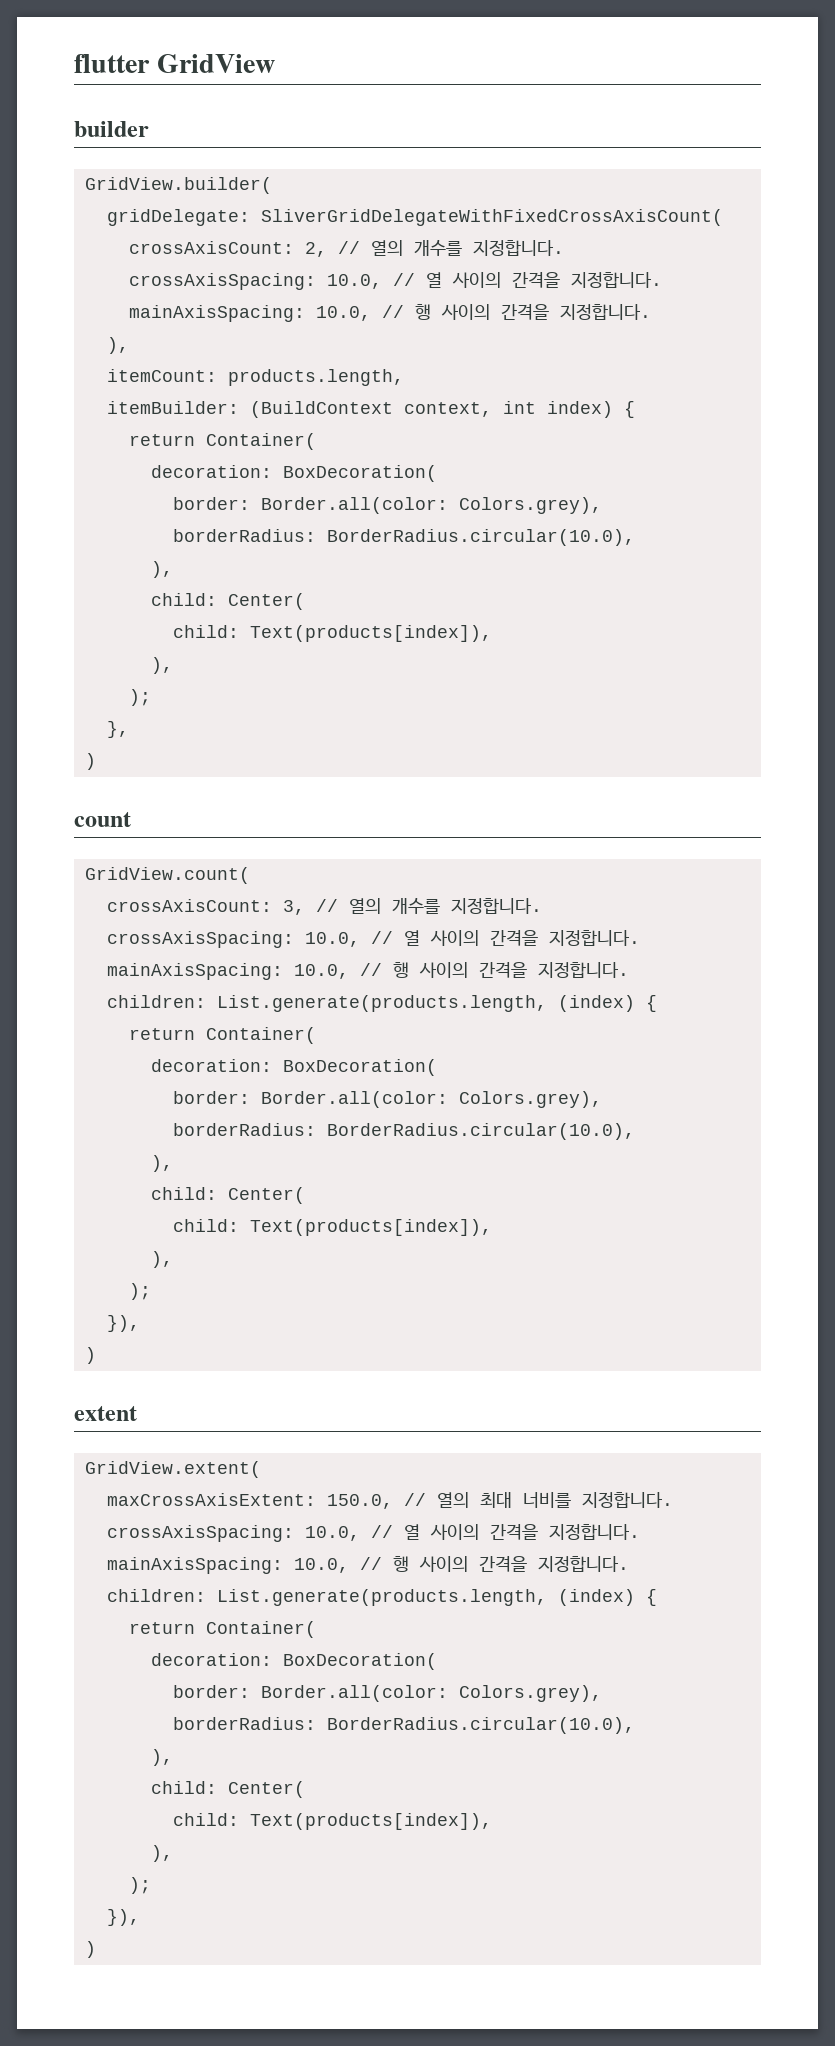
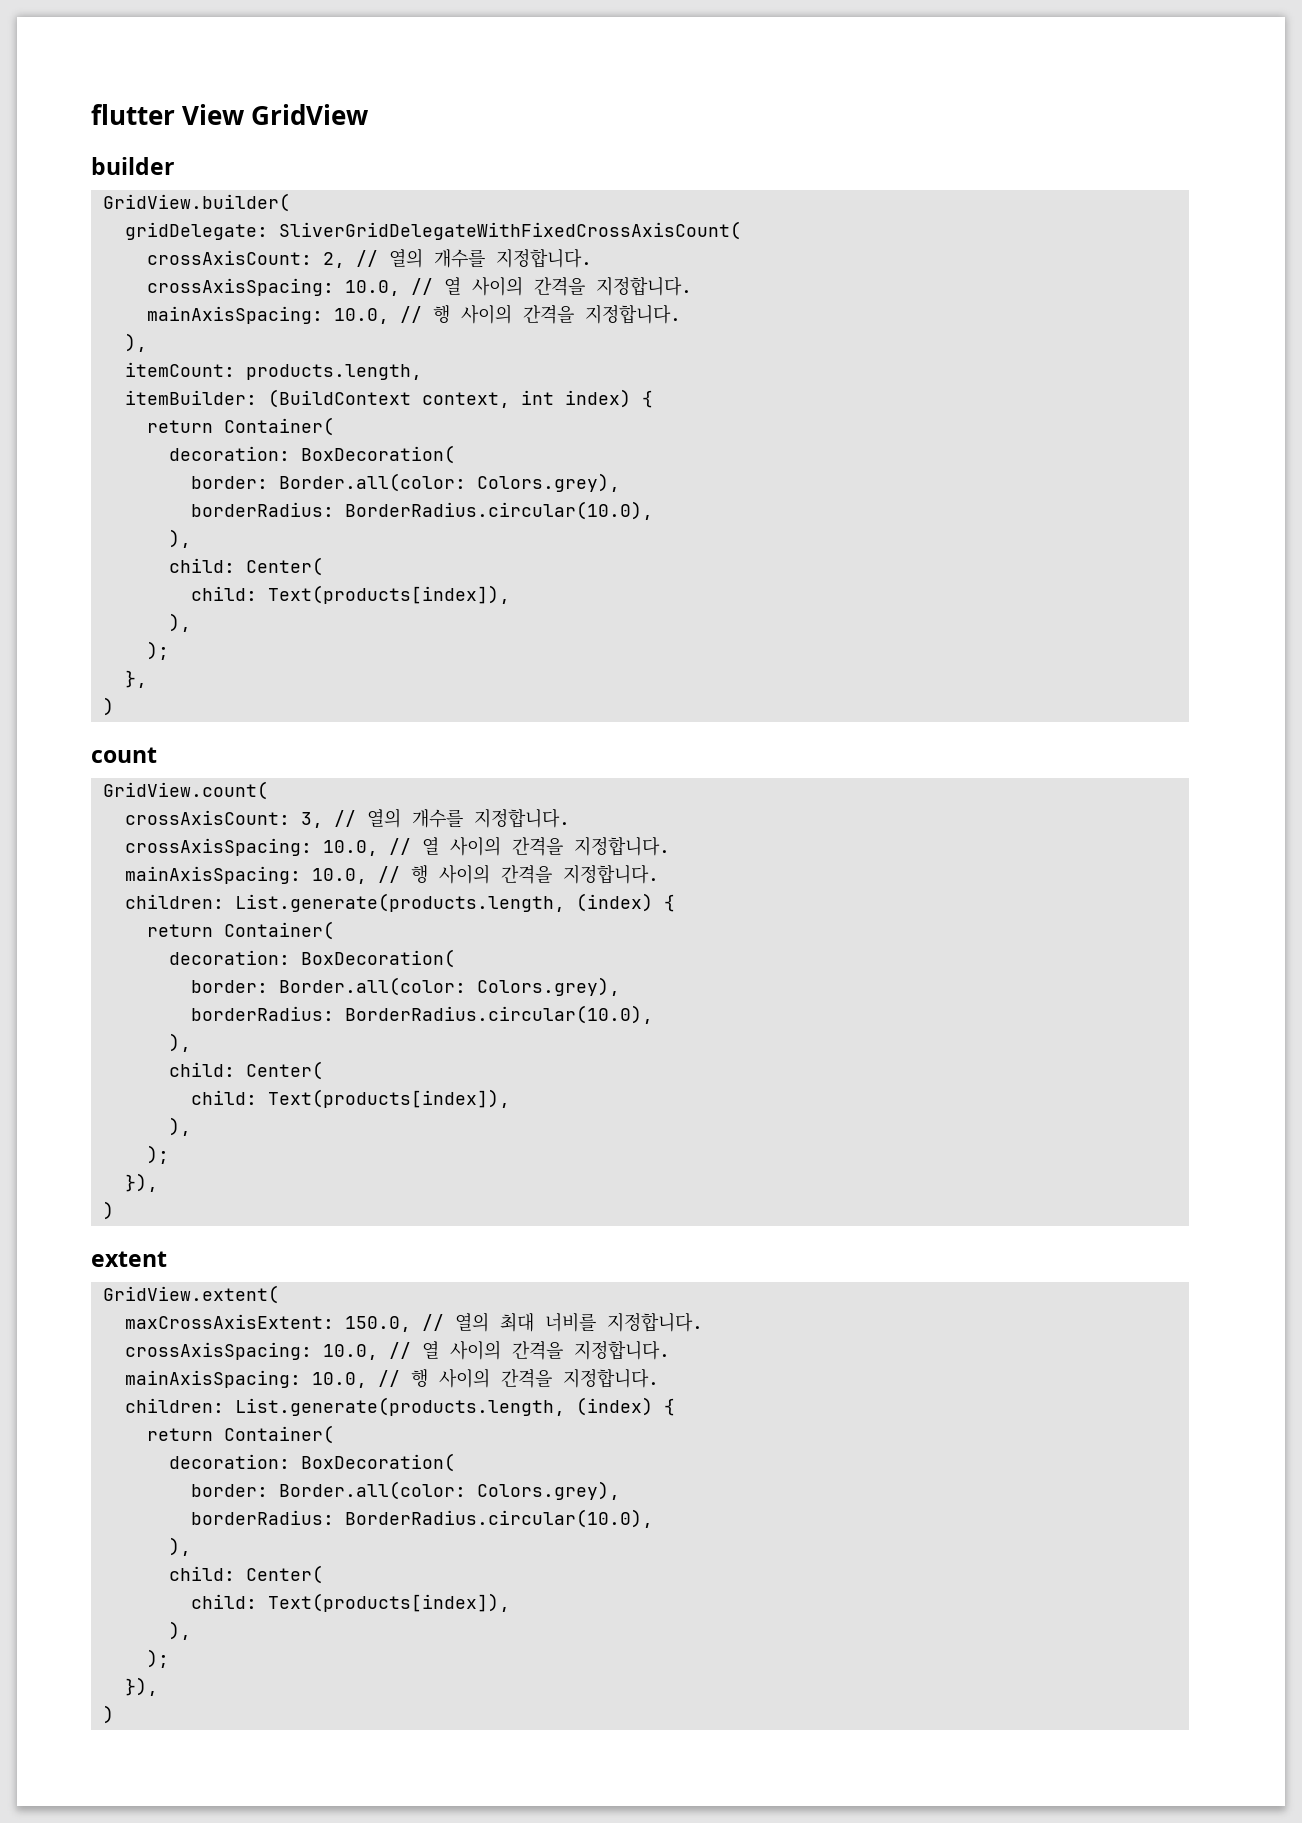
(150, 63) none -> [182,104,245,125] View

